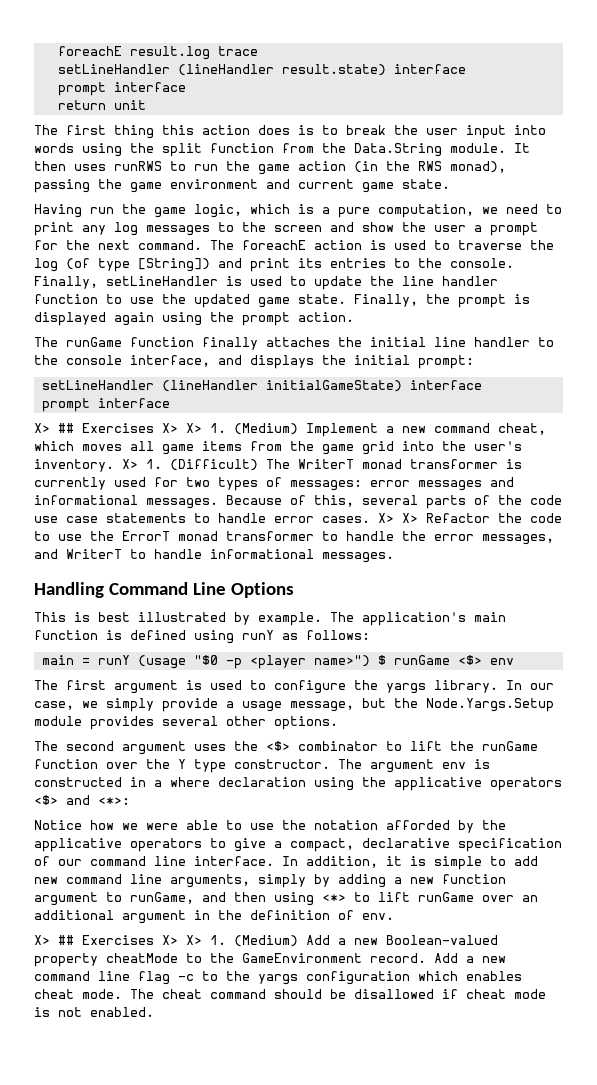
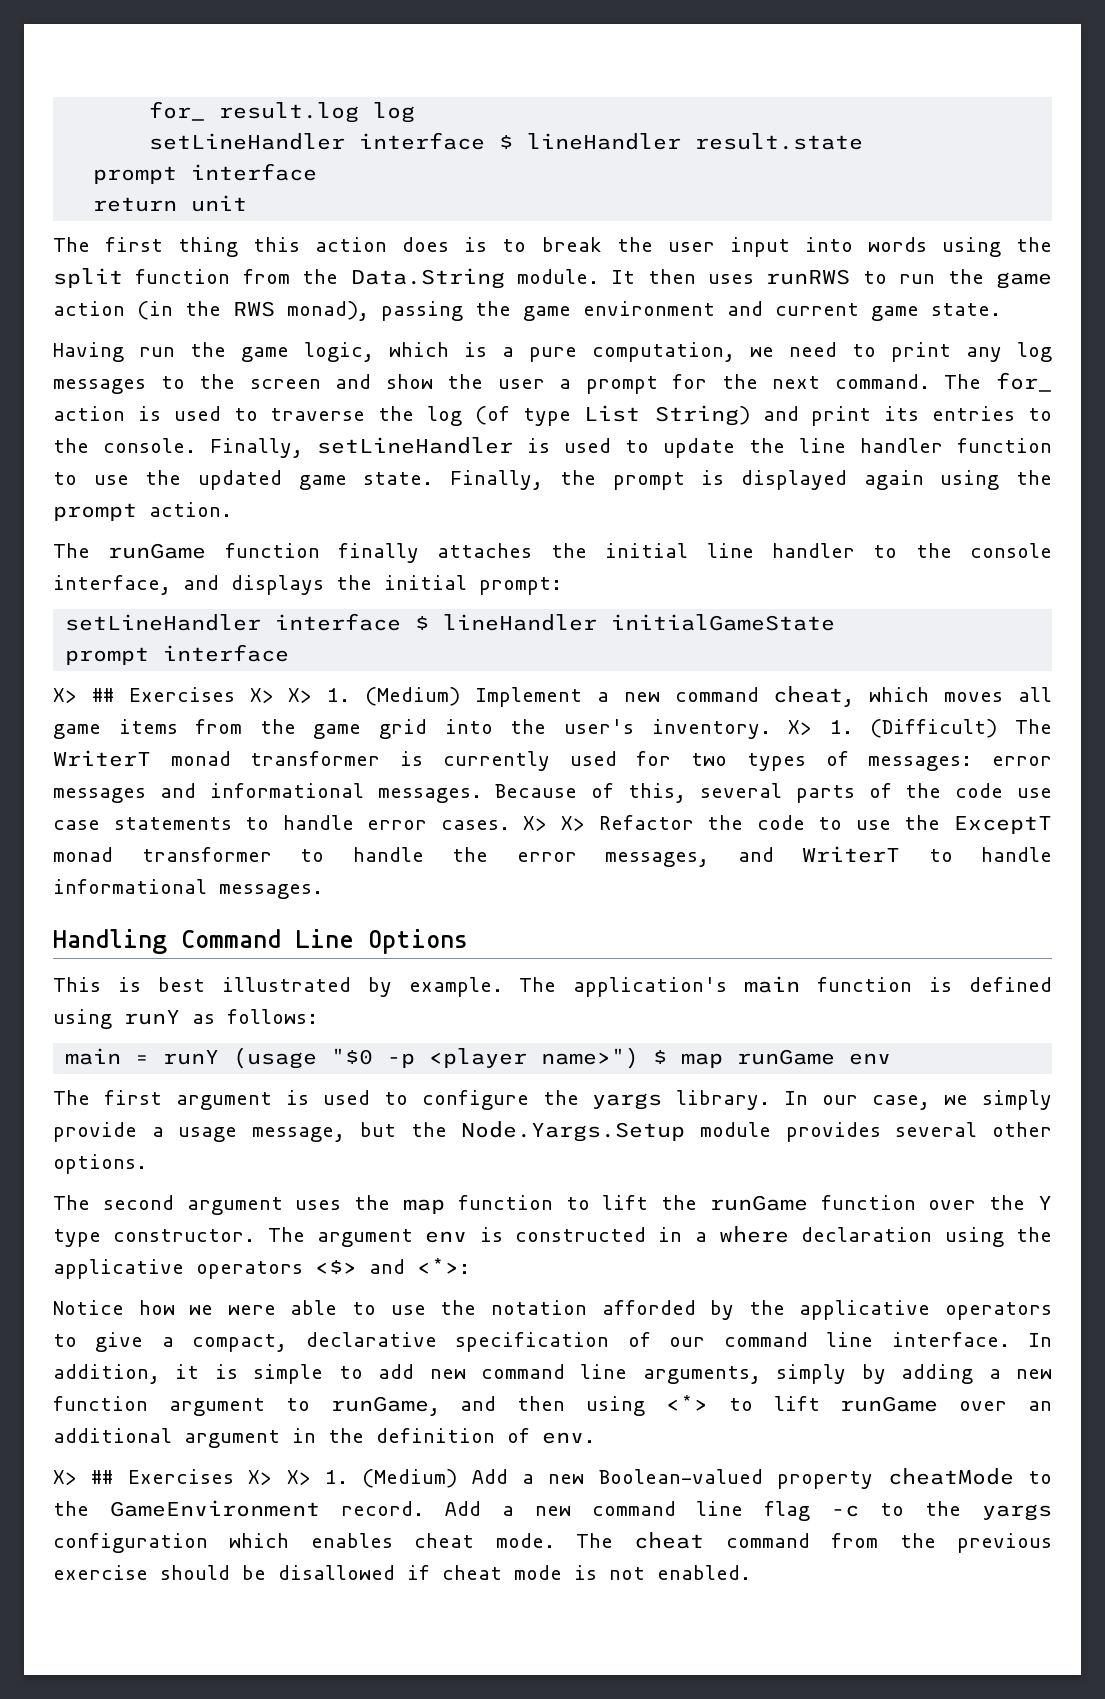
[57,46,258,60] [57,64,466,76] foreachE result.log trace // setLineHandler (lineHandler result.state) interface -> [149,101,416,123] [149,132,864,150] for_ result.log log // setLineHandler interface $ lineHandler result.state
[242,240,306,250] foreachE -> [996,372,1052,392] for_
[138,258,210,272] [String]) -> [583,405,750,426] List String)
[161,380,482,392] (lineHandler initialGameState) interface -> [275,613,836,631] interface $ lineHandler initialGameState
[122,531,170,541] ErrorT -> [953,816,1052,834] ExceptT
[393,655,482,665] runGame <$> -> [681,1049,836,1068] map runGame
[266,741,378,751] <$> combinator -> [402,1195,553,1214] map function
(266, 994) none -> [831,1533,1052,1553] [53,1565,148,1580] from the previous exercise

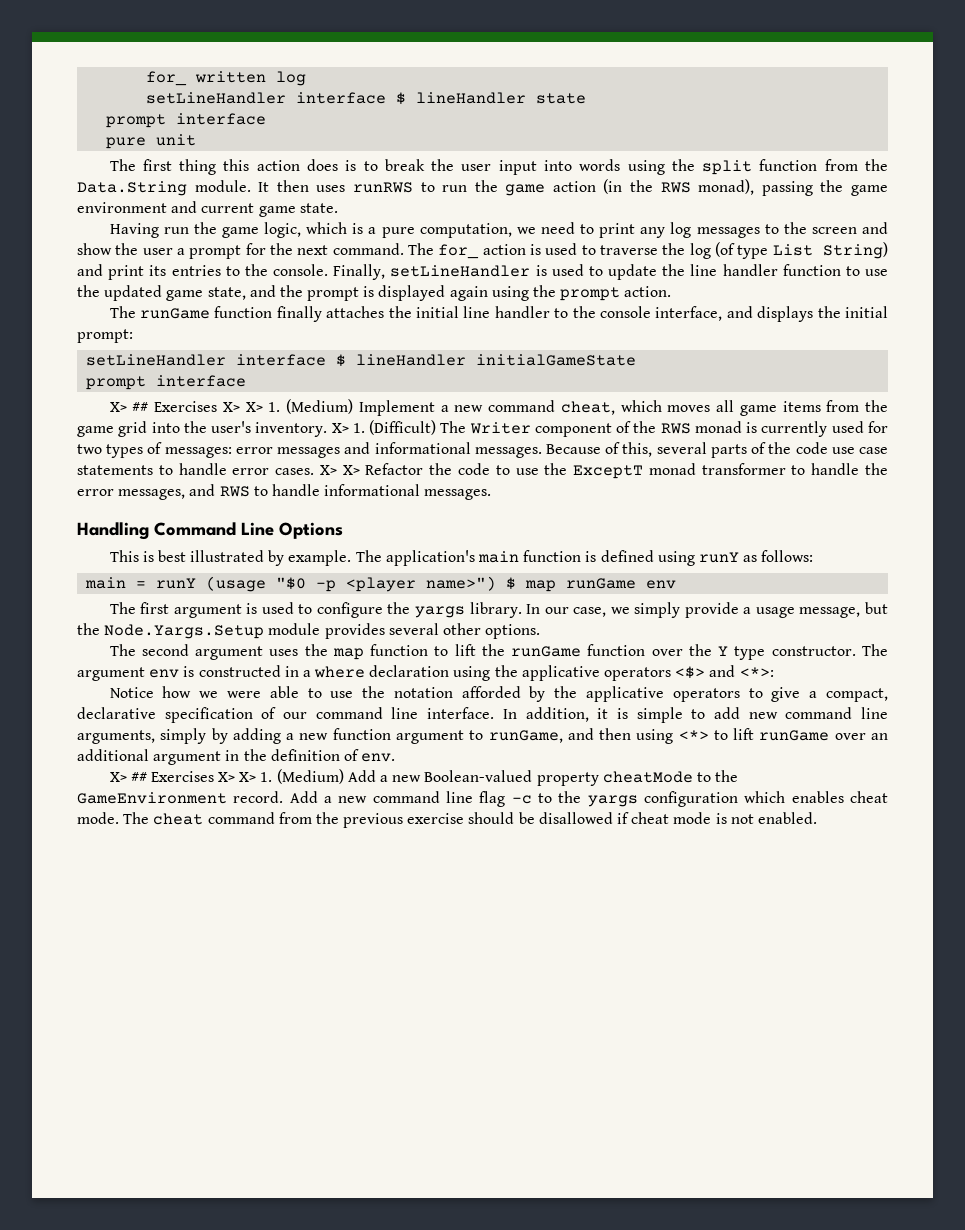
[149,101,360,123] for_ result.log -> [146,71,267,86] for_ written
[695,133,864,150] [93,163,318,184] [93,197,178,212] result.state // prompt interface // return -> [536,93,587,104] [106,113,267,128] [106,137,147,149] state // prompt interface // pure
[363,470,544,490] state. Finally, -> [207,285,276,300] state, and
[53,750,381,767] WriterT monad transformer -> [469,421,742,437] Writer component of the RWS monad
[802,846,900,863] WriterT -> [219,486,250,497] RWS

